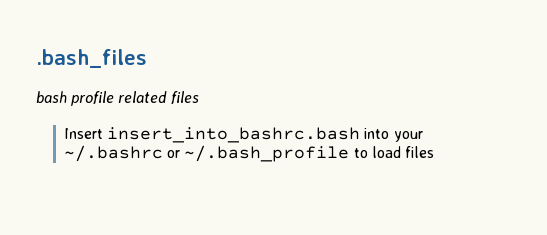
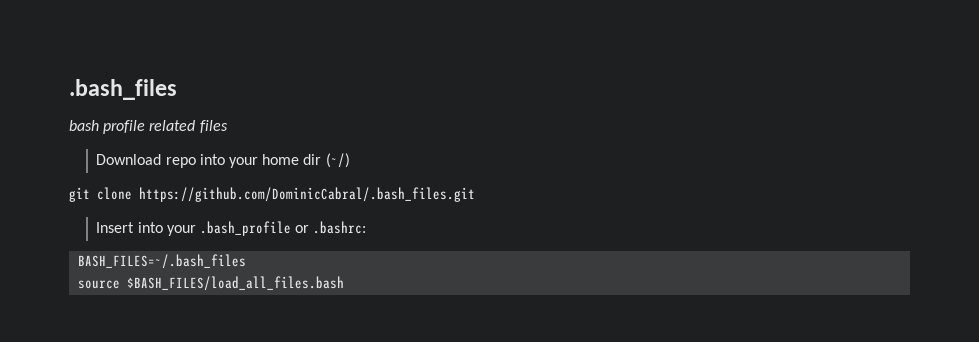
[64,127,423,143] [64,145,434,162] Insert insert_into_bashrc.bash into your ~/.bashrc or ~/.bash_profile to load files -> [96,153,350,168] [69,187,475,202] [96,221,367,236] [78,254,247,269] [78,276,345,291] Download repo into your home dir (~/) // git clone https://github.com/DominicCabral/.bash_files.git // Insert into your .bash_profile or .bashrc: // BASH_FILES=~/.bash_files // source $BASH_FILES/load_all_files.bash

